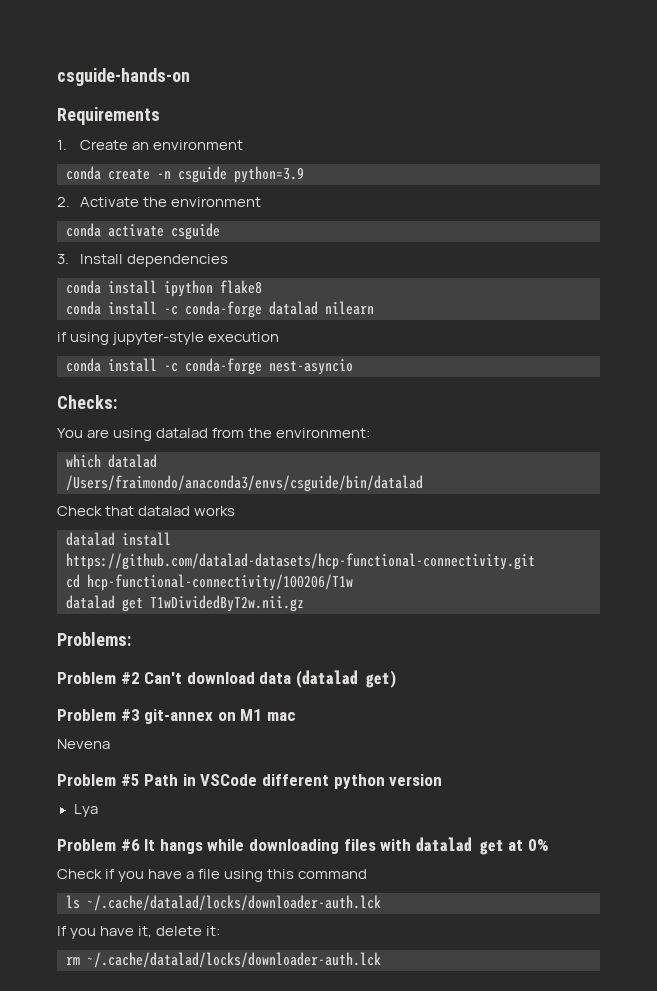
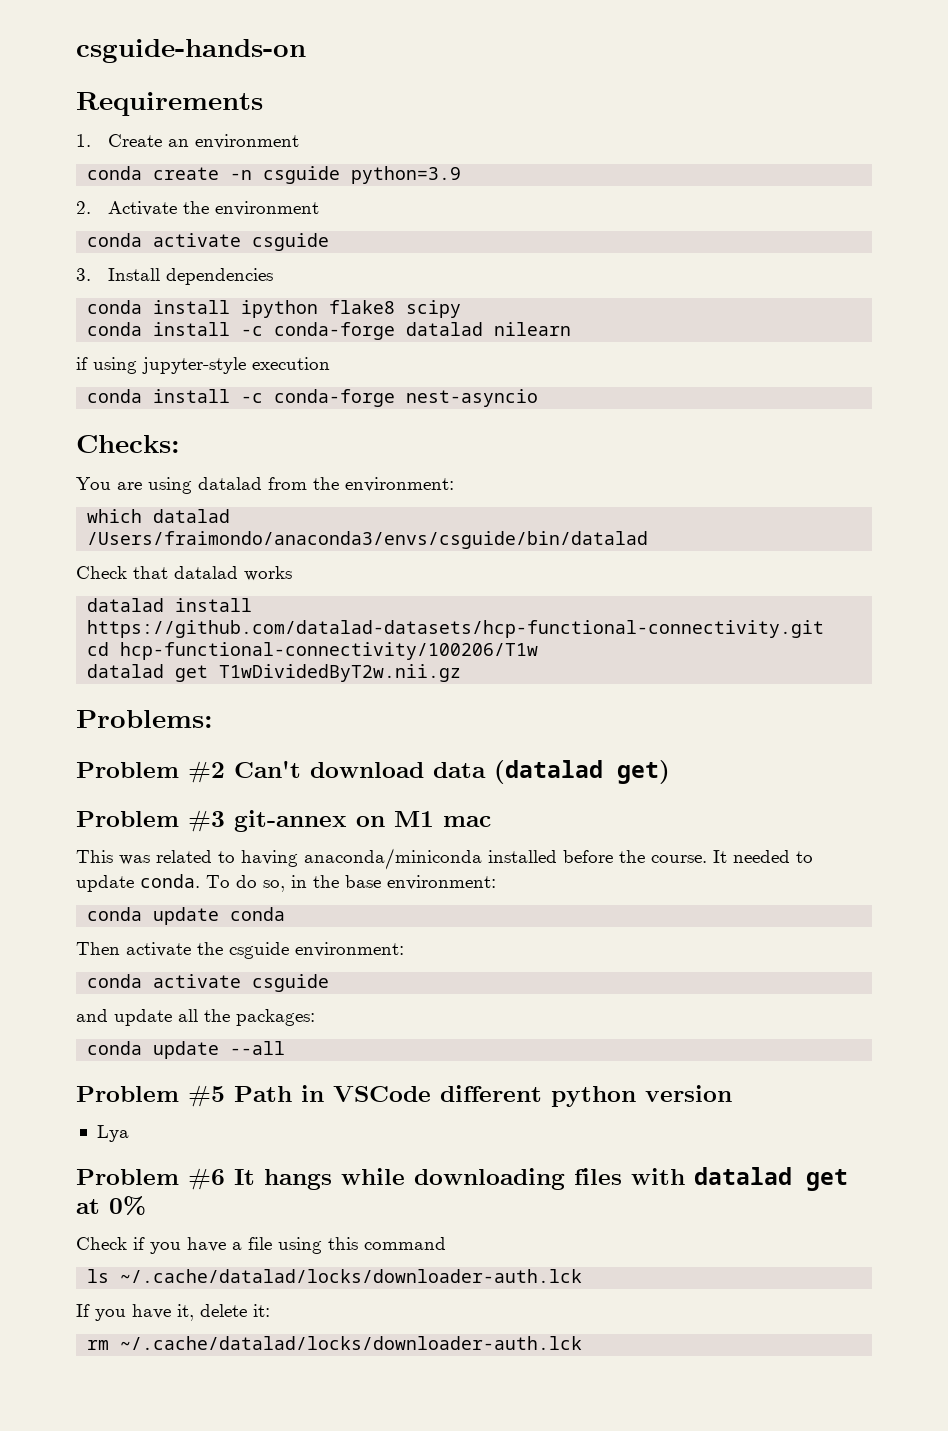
(262, 287) none -> [406,300,462,318] scipy
[57,739,110,749] Nevena -> [76,848,813,870] [76,874,496,892] [87,907,286,925] [76,942,404,959] [87,974,330,992] [76,1009,315,1026] [87,1041,286,1059] This was related to having anaconda/miniconda installed before the course. It needed to update conda. To do so, in the base environment: // conda update conda // Then activate the csguide environment: // conda activate csguide // and update all the packages: // conda update --all

